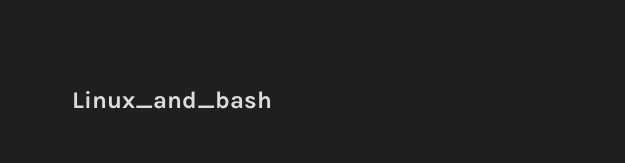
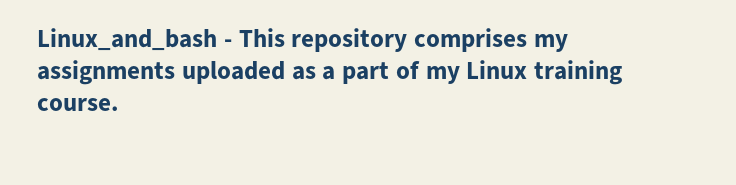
(272, 99) none -> [223,28,568,52] [37,60,622,85] [37,98,119,111] - This repository comprises my assignments uploaded as a part of my Linux training course.

